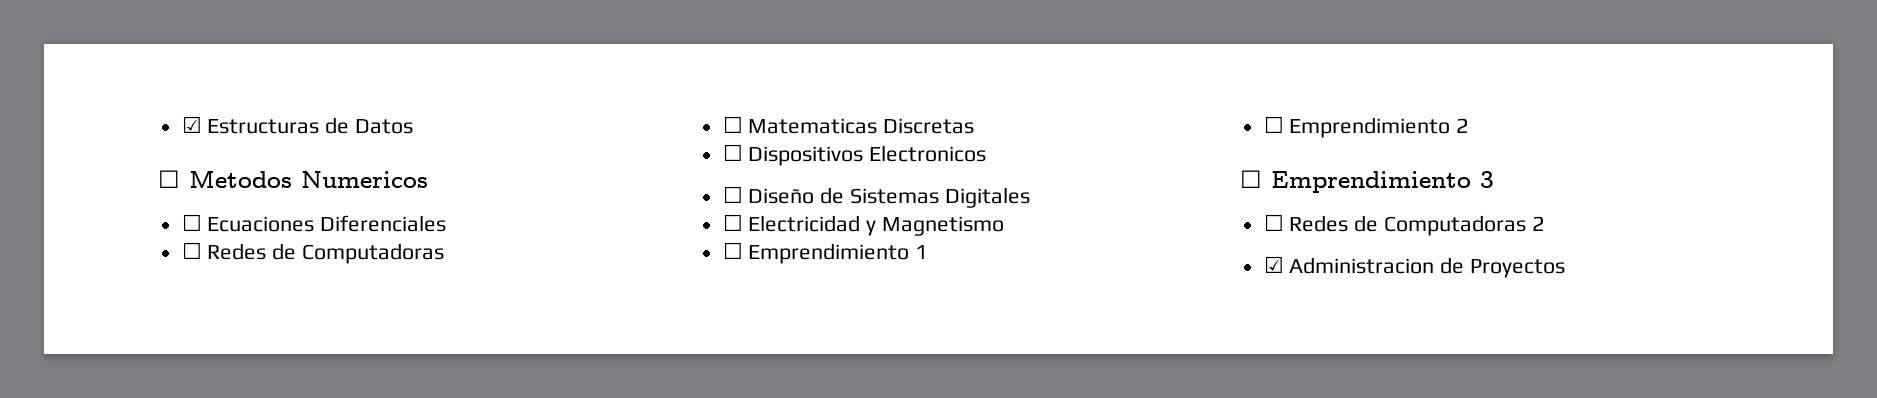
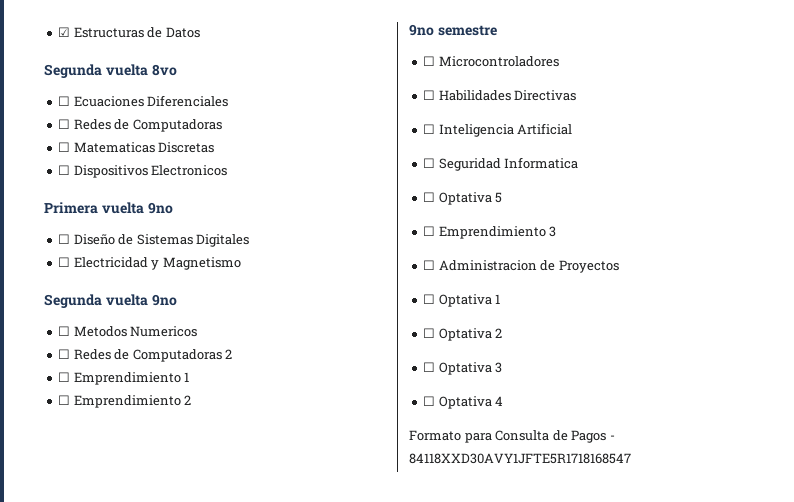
[158,170,428,188] ☐ Metodos Numericos -> [44,64,177,78] Segunda vuelta 8vo
(987, 153) none -> [44,202,173,214] // Primera vuelta 9no
(1005, 226) none -> [44,294,177,308] [58,326,198,337] [58,349,233,362] // Segunda vuelta 9no // ☐ Metodos Numericos // ☐ Redes de Computadoras 2
[1240,170,1494,193] [1263,214,1544,236] [1263,256,1566,278] ☐ Emprendimiento 3 // ☐ Redes de Computadoras 2 // ☑ Administracion de Proyectos -> [409,24,497,36] [423,56,559,67] [423,90,577,101] [423,123,573,137] [423,157,579,171] [423,192,503,205] [423,226,557,239] [423,260,619,273] [423,294,501,307] [423,328,503,341] [423,362,503,375] [423,396,504,409] [409,430,615,443] [409,453,631,464] 9no semestre // ☐ Microcontroladores // ☐ Habilidades Directivas // ☐ Inteligencia Artificial // ☐ Seguridad Informatica // ☐ Optativa 5 // ☐ Emprendimiento 3 // ☐ Administracion de Proyectos // ☐ Optativa 1 // ☐ Optativa 2 // ☐ Optativa 3 // ☐ Optativa 4 // Formato para Consulta de Pagos - 84118XXD30AVY1JFTE5R1718168547

